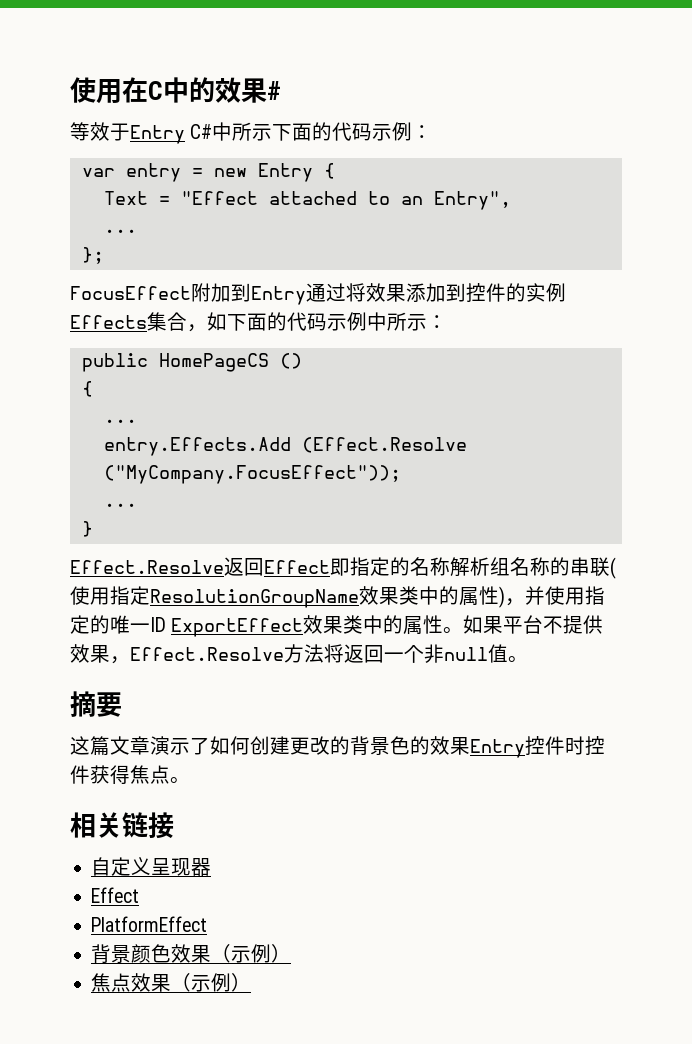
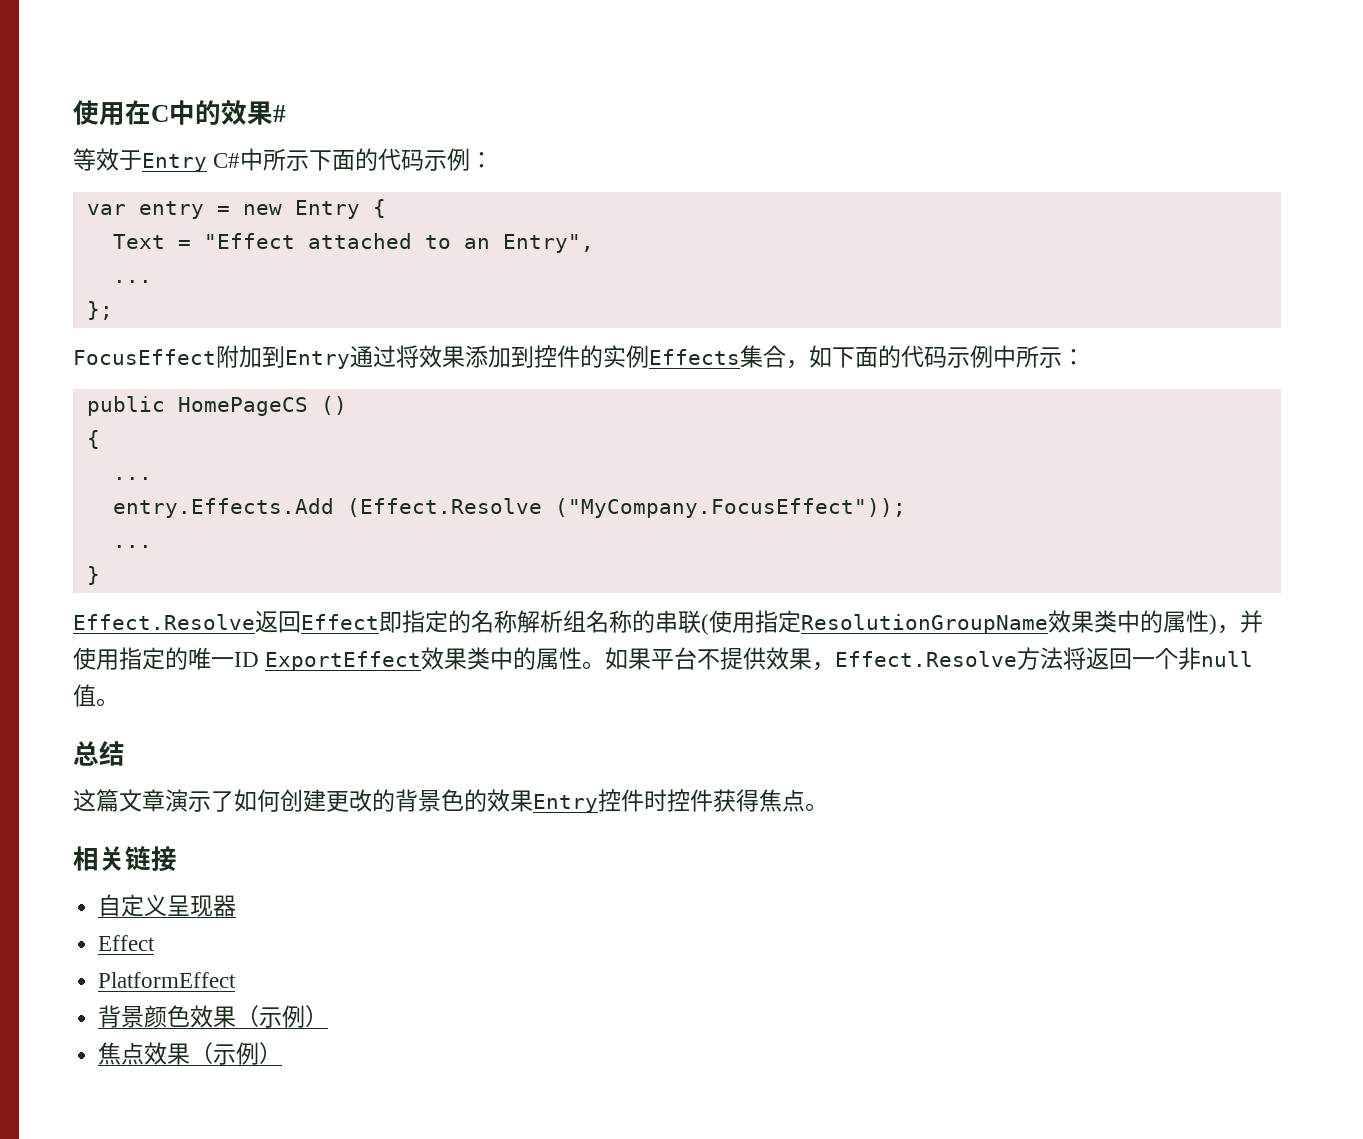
[70,691,122,717] 摘要 -> [73,741,125,766] 总结

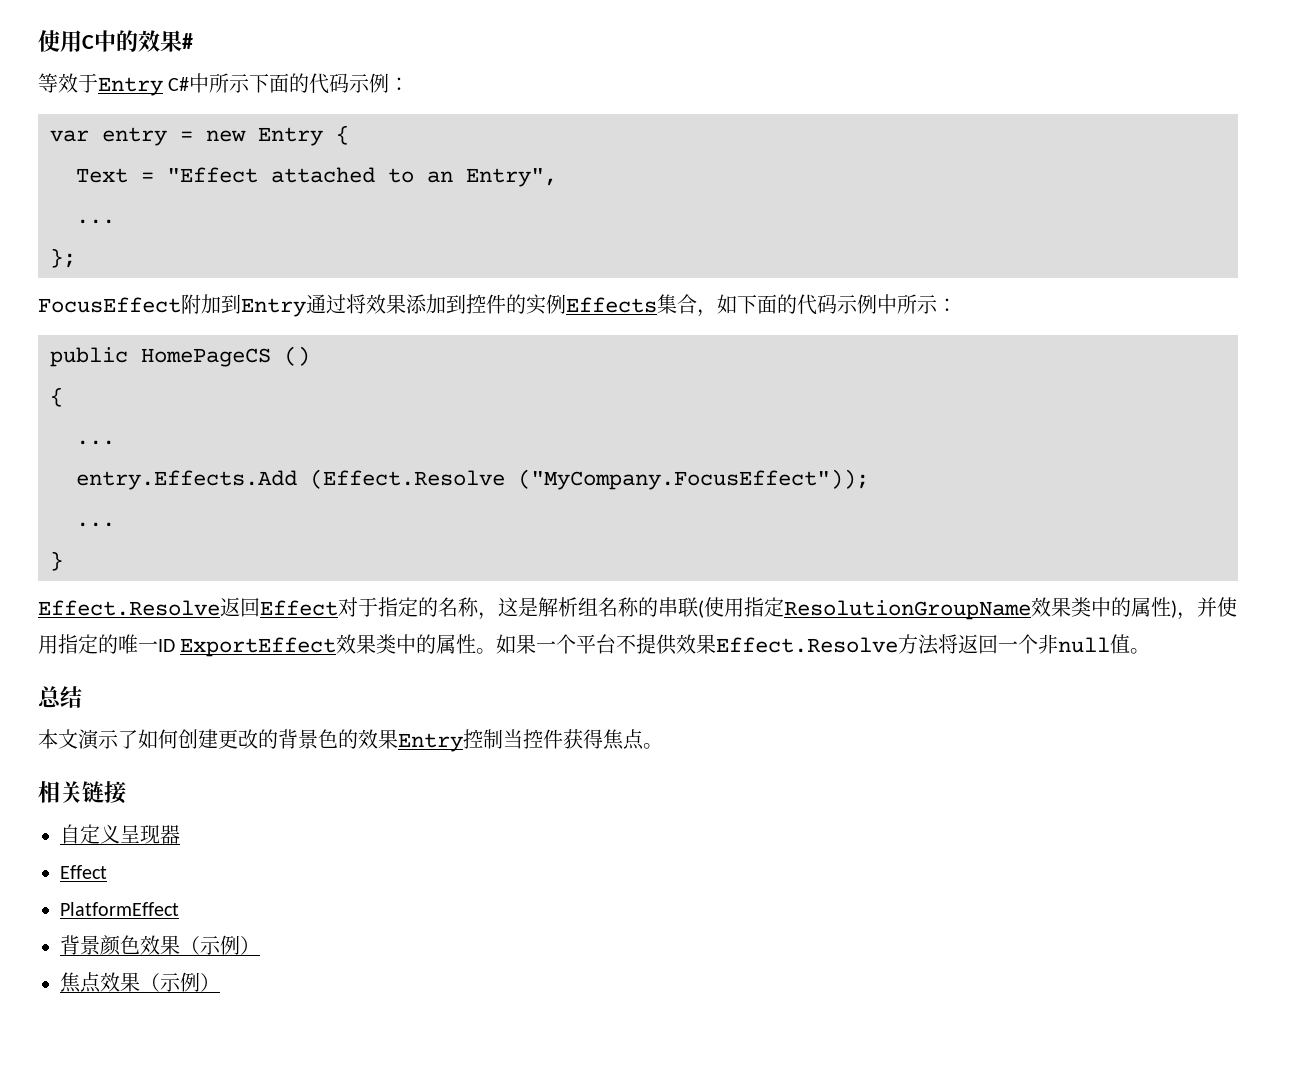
[73,100,151,126] 使用在 -> [38,30,82,52] 使用
[379,612,402,633] 即 -> [338,597,378,617] 对于
(517, 621) none -> [478,597,538,620] ，这是
(652, 659) none -> [536,634,577,654] 一个
[812,662,836,671] ， -> (717, 644) none
[73,789,165,812] 这篇文章 -> [38,729,78,749] 本文
[621,789,667,812] 件时 -> [483,729,523,749] 制当

